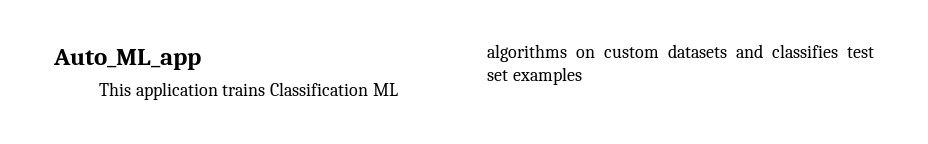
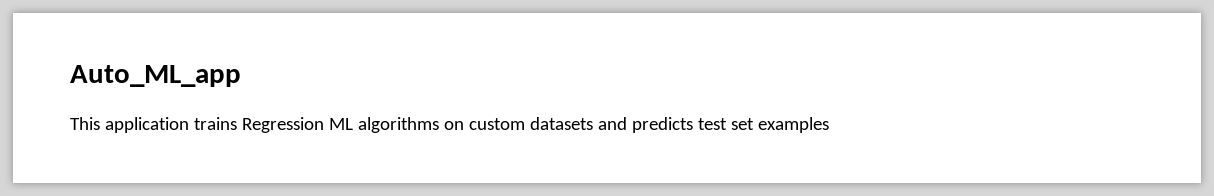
[270,82,369,96] Classification -> [241,117,324,133] Regression
[772,44,838,58] classifies -> [631,117,693,133] predicts

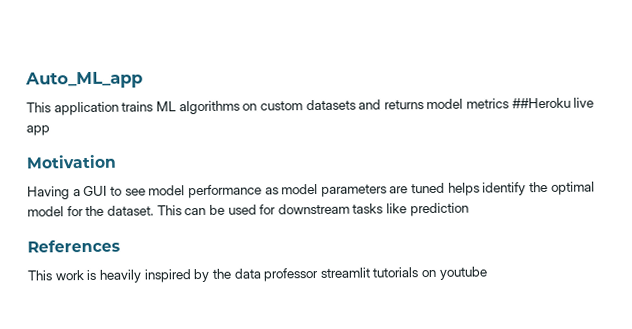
[241,117,324,133] Regression -> (154, 106) none
[631,117,829,133] predicts test set examples -> [383,97,595,110] [26,125,50,136] [26,154,117,169] [27,181,595,200] [27,202,469,217] [27,239,120,253] [27,266,488,283] returns model metrics ##Heroku live app // Motivation // Having a GUI to see model performance as model parameters are tuned helps identify the optimal model for the dataset. This can be used for downstream tasks like prediction // References // This work is heavily inspired by the data professor streamlit tutorials on youtube

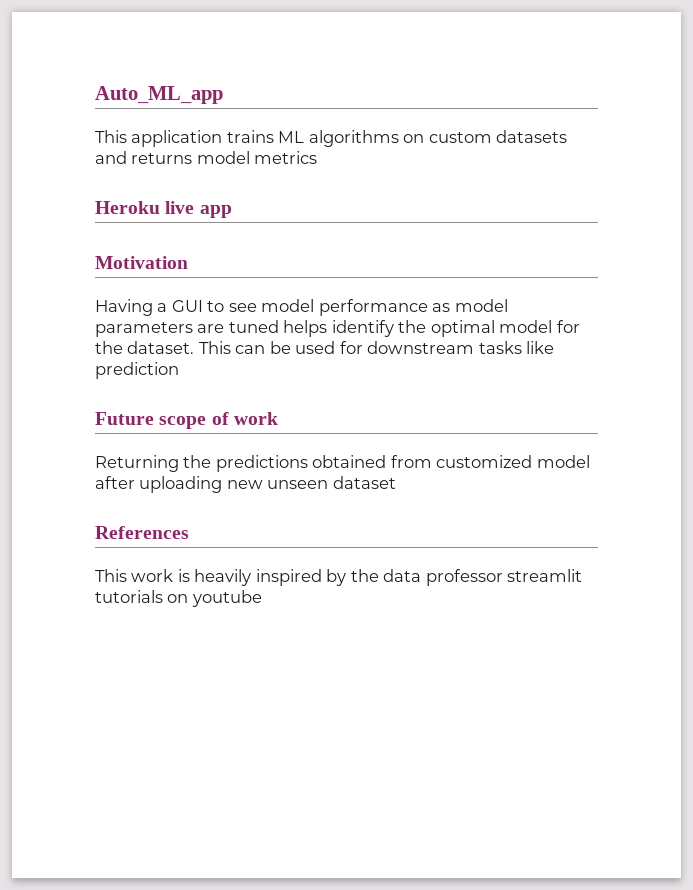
[511,97,571,109] ##Heroku -> [95,201,160,214] // Heroku
(469, 209) none -> [95,412,278,429] [95,455,590,472] [95,476,396,493] // Future scope of work // Returning the predictions obtained from customized model after uploading new unseen dataset

